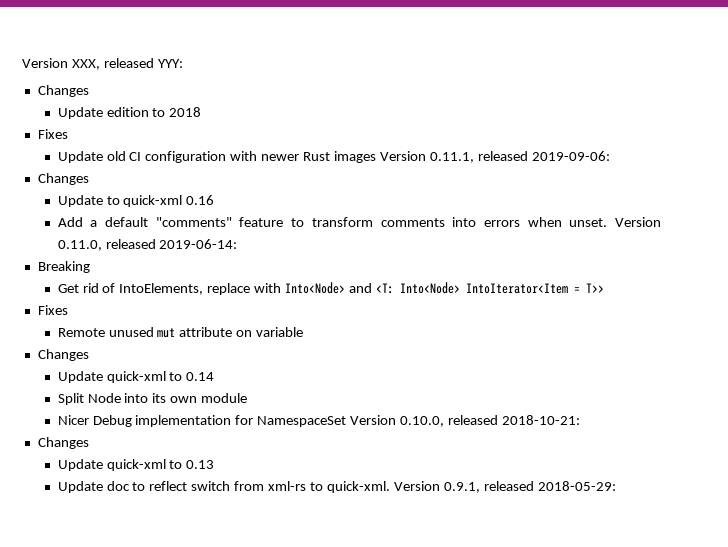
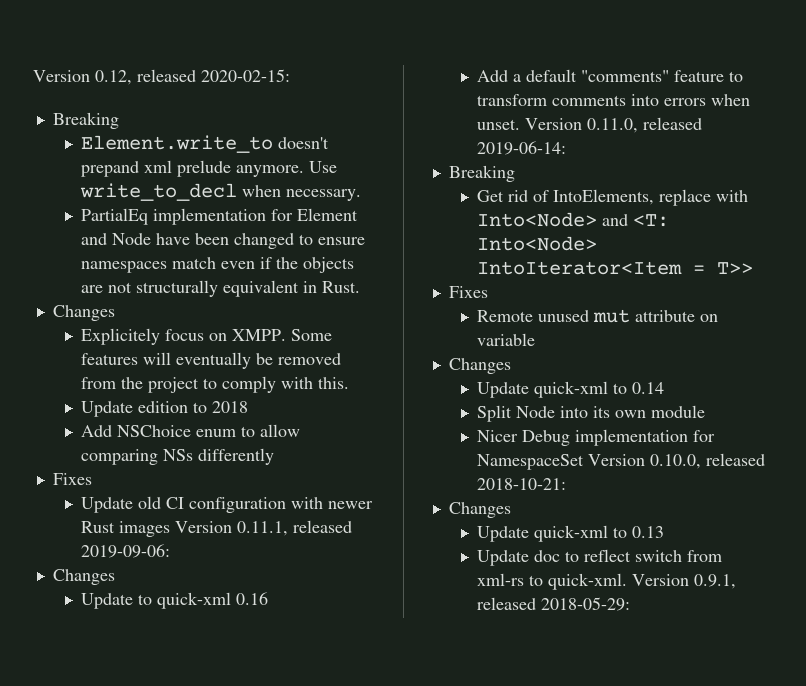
[22,58,183,70] [37,85,89,97] [57,107,202,119] Version XXX, released YYY: // Changes // Update edition to 2018 -> [33,69,290,85] [52,112,119,129] [81,135,330,153] [81,160,338,177] [80,183,362,201] [81,208,359,225] [81,233,366,249] [81,257,355,273] [81,280,361,297] [52,305,115,321] [81,328,333,345] [81,352,342,369] [81,376,350,393] [81,401,249,417] [81,424,301,437] [81,448,275,465] Version 0.12, released 2020-02-15: // Breaking // Element.write_to doesn't prepand xml prelude anymore. Use write_to_decl when necessary. // PartialEq implementation for Element and Node have been changed to ensure namespaces match even if the objects are not structurally equivalent in Rust. // Changes // Explicitely focus on XMPP. Some features will eventually be removed from the project to comply with this. // Update edition to 2018 // Add NSChoice enum to allow comparing NSs differently

